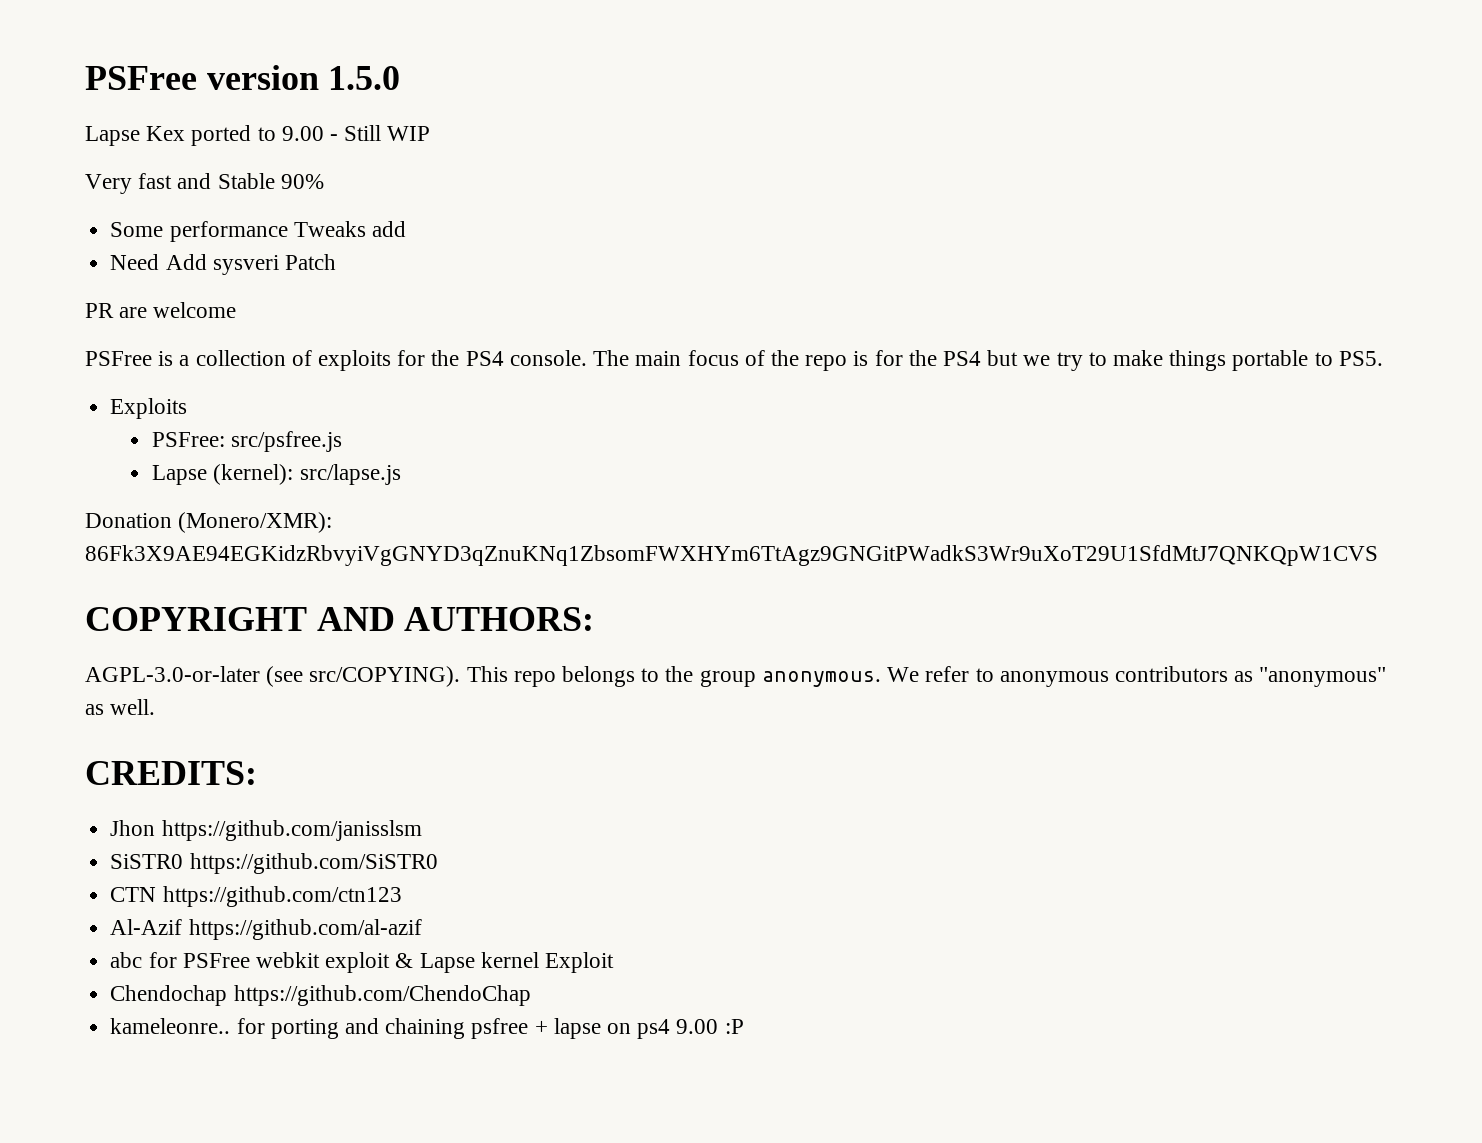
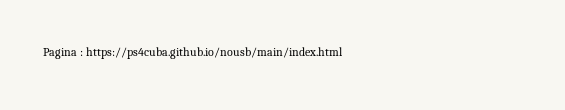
[85,65,401,90] [85,125,431,146] [85,173,324,194] [110,221,406,242] [110,254,336,275] [85,302,237,318] [85,350,1383,371] [110,398,188,419] [152,431,343,452] [152,464,401,485] [85,512,333,533] [85,545,1378,566] [85,607,595,631] [85,666,1387,687] [85,699,156,715] [85,761,257,785] [110,820,422,841] [110,853,438,874] [110,886,402,907] [110,919,422,940] [110,952,614,973] [110,985,531,1006] [110,1018,744,1039] PSFree version 1.5.0 // Lapse Kex ported to 9.00 - Still WIP // Very fast and Stable 90% // Some performance Tweaks add // Need Add sysveri Patch // PR are welcome // PSFree is a collection of exploits for the PS4 console. The main focus of the repo is for the PS4 but we try to make things portable to PS5. // Exploits // PSFree: src/psfree.js // Lapse (kernel): src/lapse.js // Donation (Monero/XMR): 86Fk3X9AE94EGKidzRbvyiVgGNYD3qZnuKNq1ZbsomFWXHYm6TtAgz9GNGitPWadkS3Wr9uXoT29U1SfdMtJ7QNKQpW1CVS // COPYRIGHT AND AUTHORS: // AGPL-3.0-or-later (see src/COPYING). This repo belongs to the group anonymous. We refer to anonymous contributors as "anonymous" as well. // CREDITS: // Jhon https://github.com/janisslsm // SiSTR0 https://github.com/SiSTR0 // CTN https://github.com/ctn123 // Al-Azif https://github.com/al-azif // abc for PSFree webkit exploit & Lapse kernel Exploit // Chendochap https://github.com/ChendoChap // kameleonre.. for porting and chaining psfree + lapse on ps4 9.00 :P -> [43,47,344,59] Pagina : https://ps4cuba.github.io/nousb/main/index.html

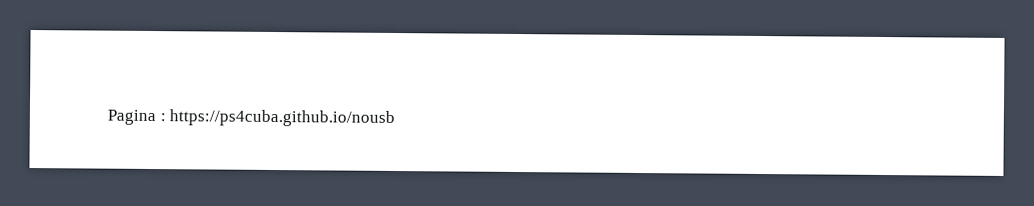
[86,47,344,59] https://ps4cuba.github.io/nousb/main/index.html -> [169,109,396,128] https://ps4cuba.github.io/nousb

